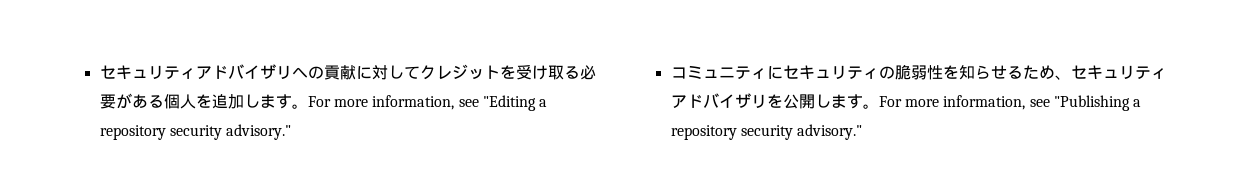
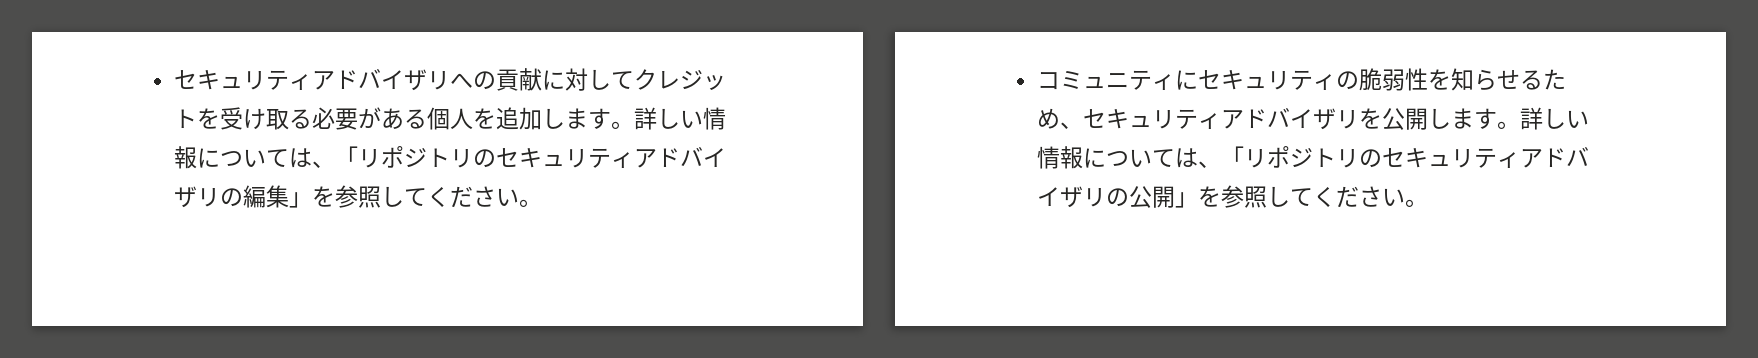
[307,95,548,111] [99,124,292,140] For more information, see "Editing a repository security advisory." -> [634,107,727,130] [174,146,727,169] [174,185,543,208] 詳しい情報については、「リポジトリのセキュリティアドバイザリの編集」を参照してください。
[878,95,1142,111] [670,124,863,140] For more information, see "Publishing a repository security advisory." -> [1520,107,1590,130] [1037,146,1590,169] [1037,185,1429,208] 詳しい情報については、「リポジトリのセキュリティアドバイザリの公開」を参照してください。

